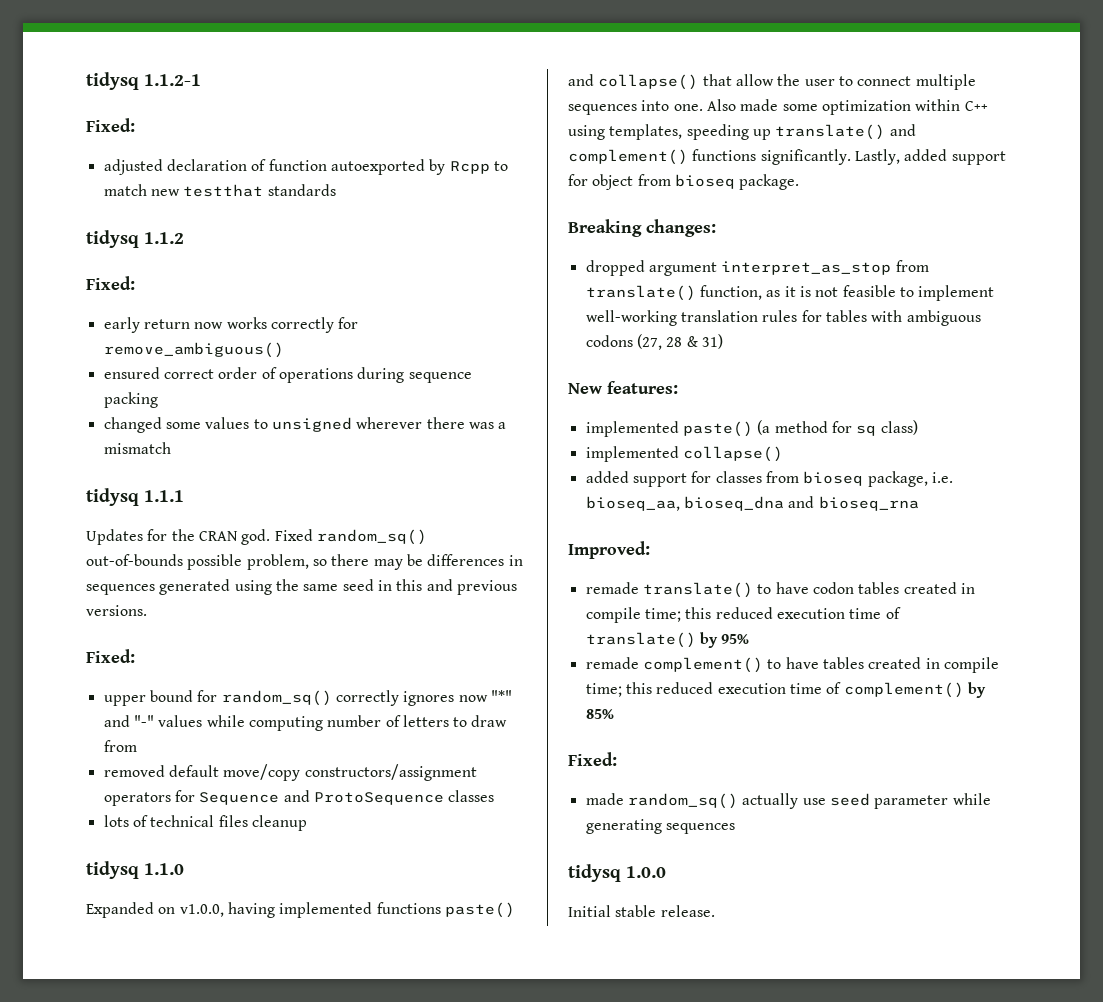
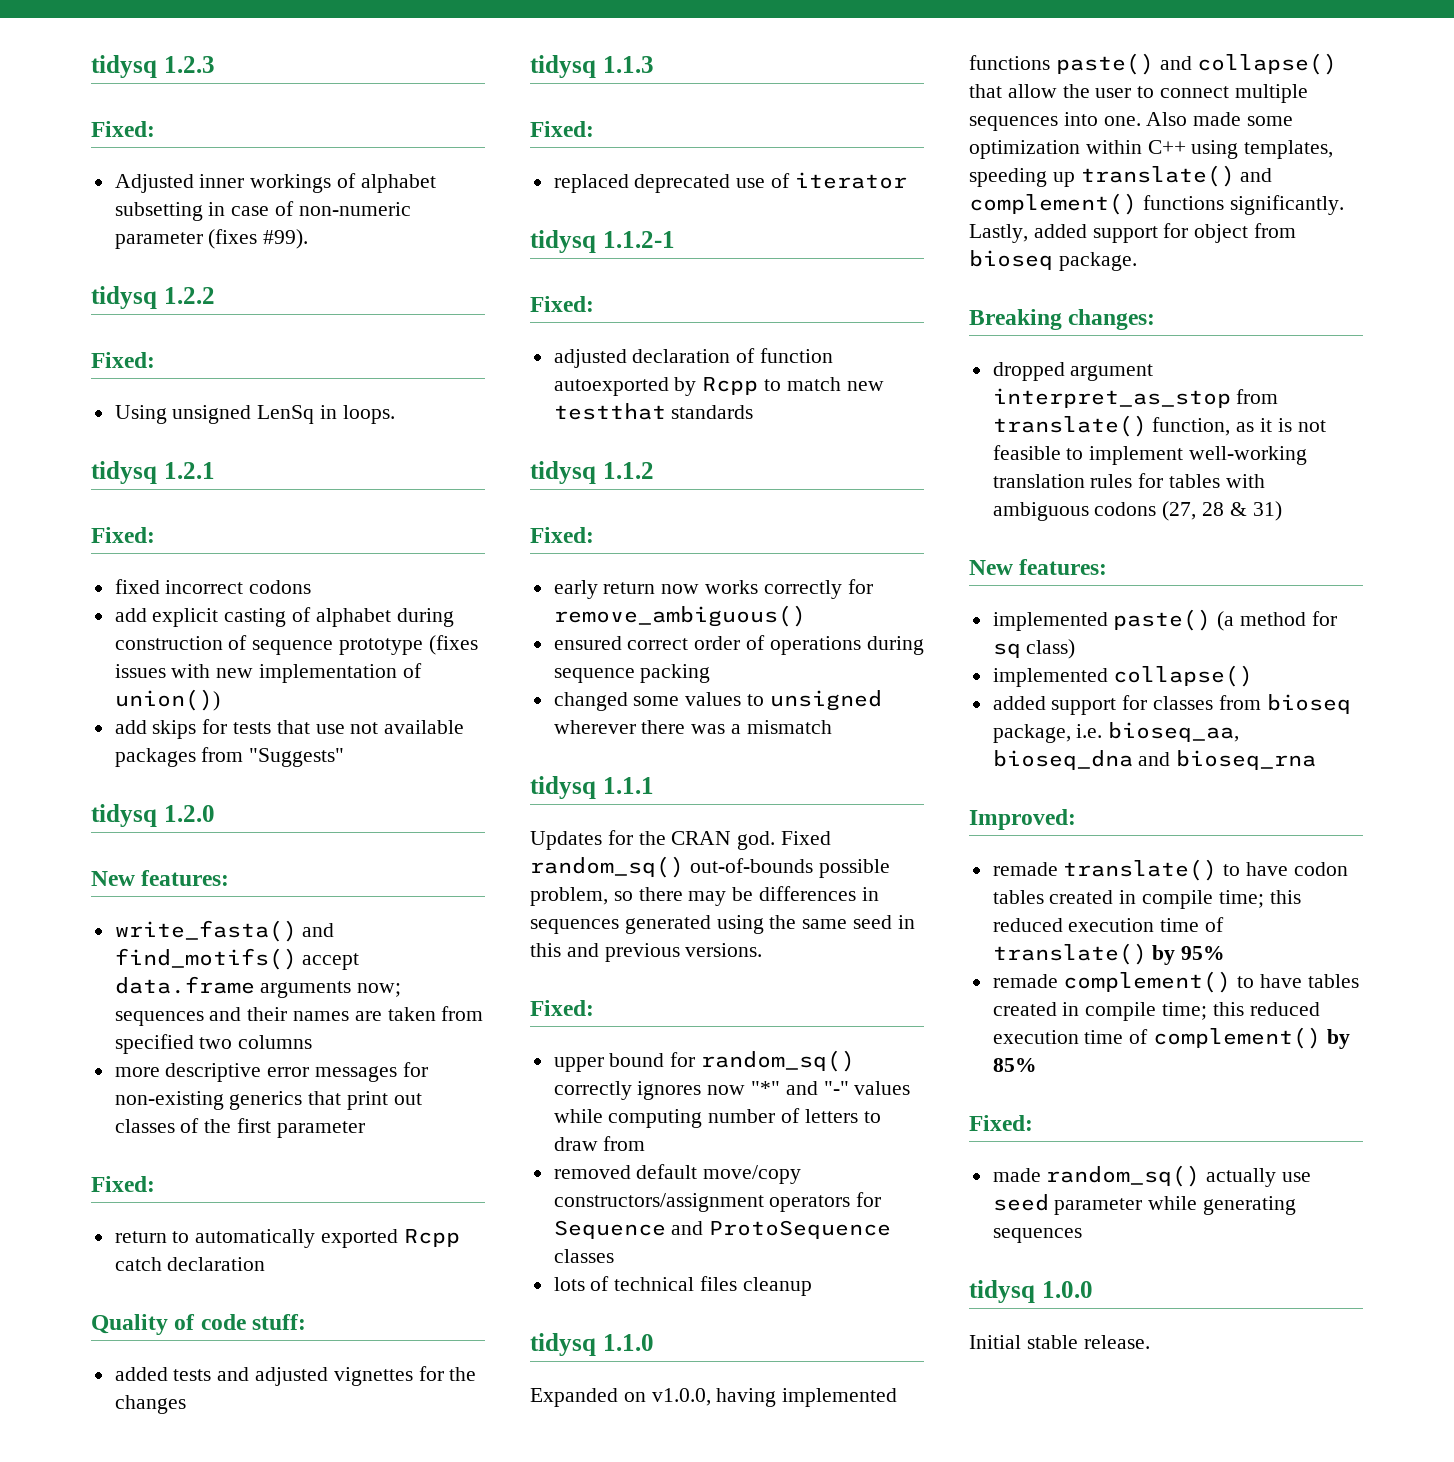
[86,72,139,90] tidysq -> [91,55,215,78] [91,121,155,137] [114,173,436,193] [114,201,411,221] [114,229,309,249] [91,286,215,309] [91,352,155,368] [114,405,395,424] [91,461,215,484] [91,527,155,543] [114,579,312,594] [114,607,454,627] [114,635,478,655] [114,663,422,683] [114,689,220,711] [114,719,465,739] [114,747,345,767] [91,804,215,827] [91,870,230,886] [114,920,335,942] [114,948,360,970] [114,976,402,998] [114,1006,484,1026] [114,1034,313,1054] [114,1062,428,1082] [114,1091,422,1110] [114,1118,365,1138] [91,1176,155,1192] [114,1229,460,1248] [114,1257,266,1271] [91,1314,307,1335] [114,1366,477,1386] [114,1395,186,1414] [530,55,654,78] [530,121,594,137] [553,172,907,193] [530,230,596,253] tidysq 1.2.3 // Fixed: // Adjusted inner workings of alphabet subsetting in case of non-numeric parameter (fixes #99). // tidysq 1.2.2 // Fixed: // Using unsigned LenSq in loops. // tidysq 1.2.1 // Fixed: // fixed incorrect codons // add explicit casting of alphabet during construction of sequence prototype (fixes issues with new implementation of union()) // add skips for tests that use not available packages from "Suggests" // tidysq 1.2.0 // New features: // write_fasta() and find_motifs() accept data.frame arguments now; sequences and their names are taken from specified two columns // more descriptive error messages for non-existing generics that print out classes of the first parameter // Fixed: // return to automatically exported Rcpp catch declaration // Quality of code stuff: // added tests and adjusted vignettes for the changes // tidysq 1.1.3 // Fixed: // replaced deprecated use of iterator // tidysq

